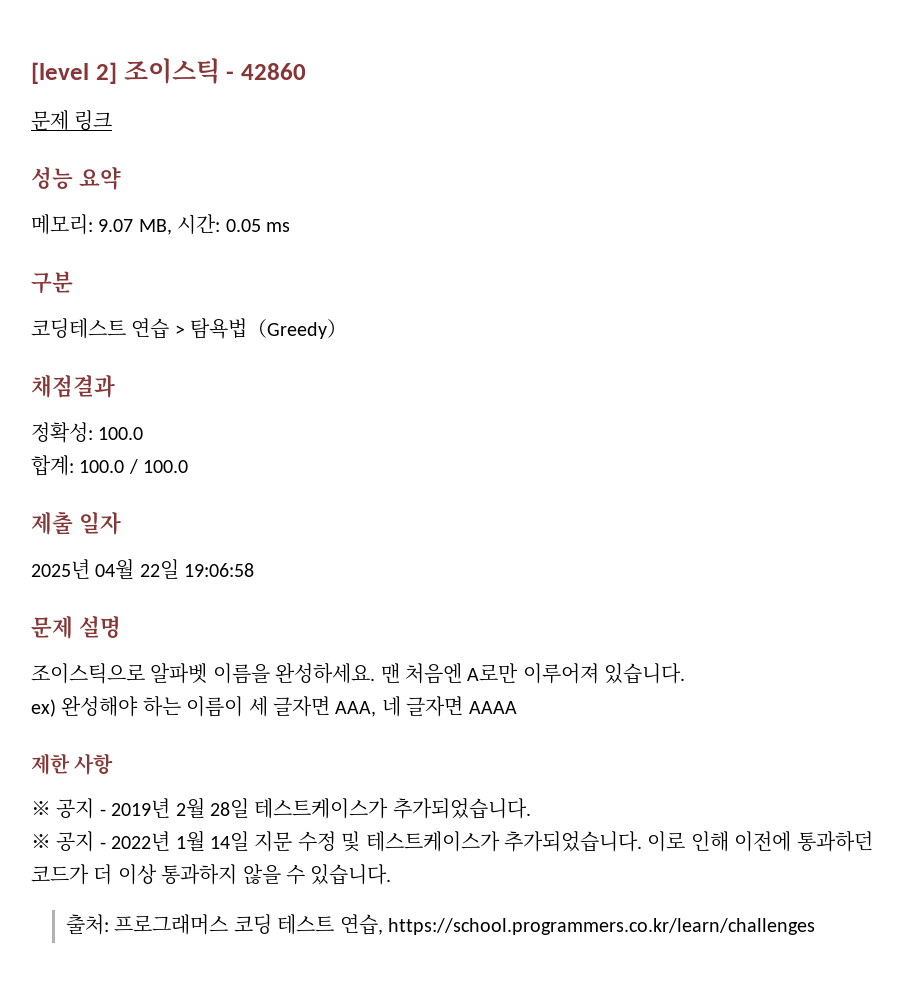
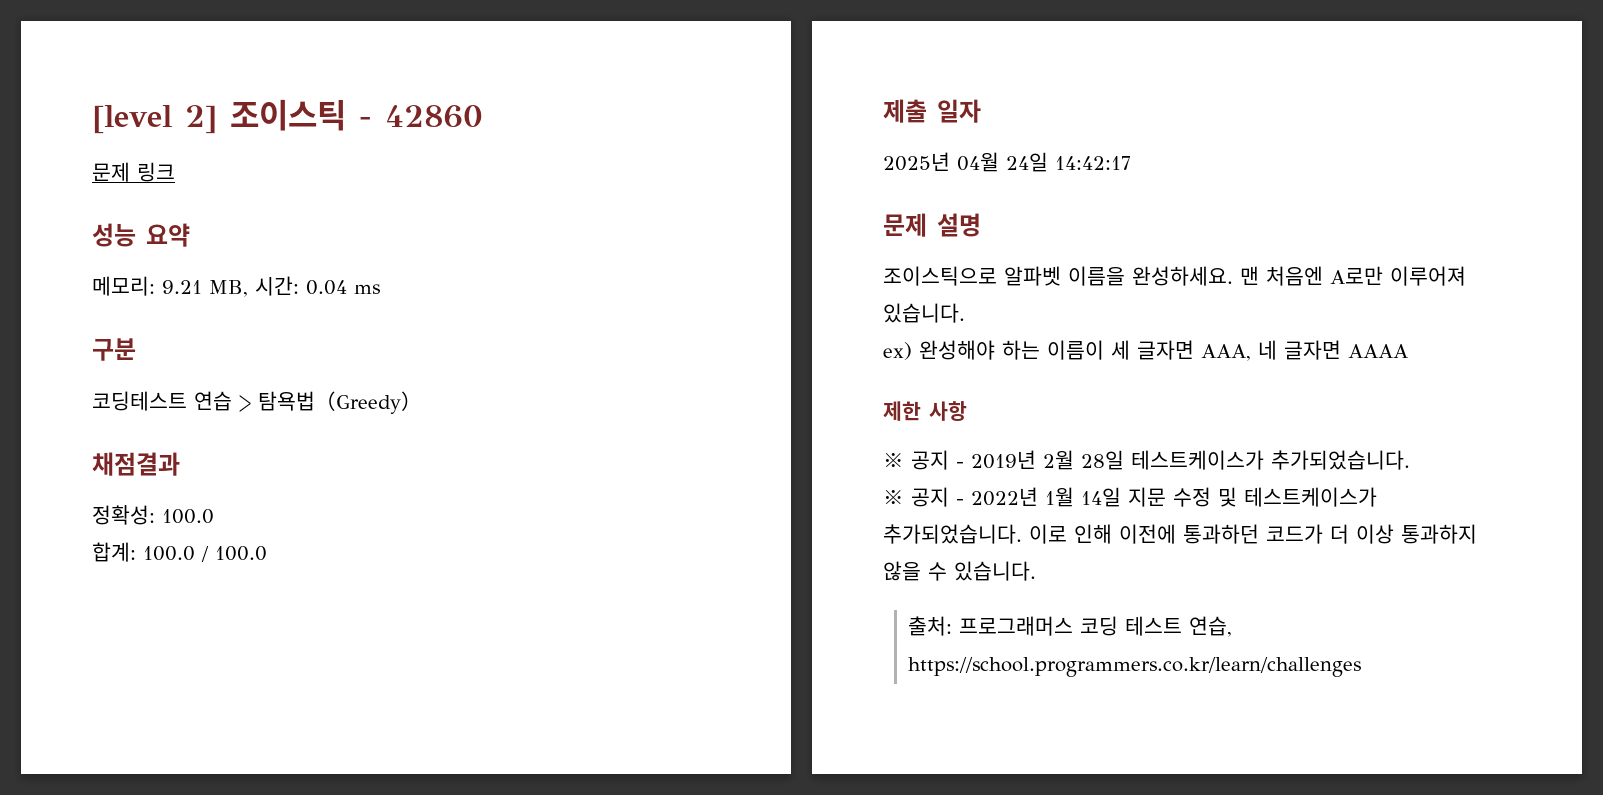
[98,219,134,232] 9.07 -> [162,280,202,294] 9.21
[225,219,261,232] 0.05 -> [306,280,347,295] 0.04
[139,559,255,579] 22일 19:06:58 -> [1006,152,1131,172] 24일 14:42:17

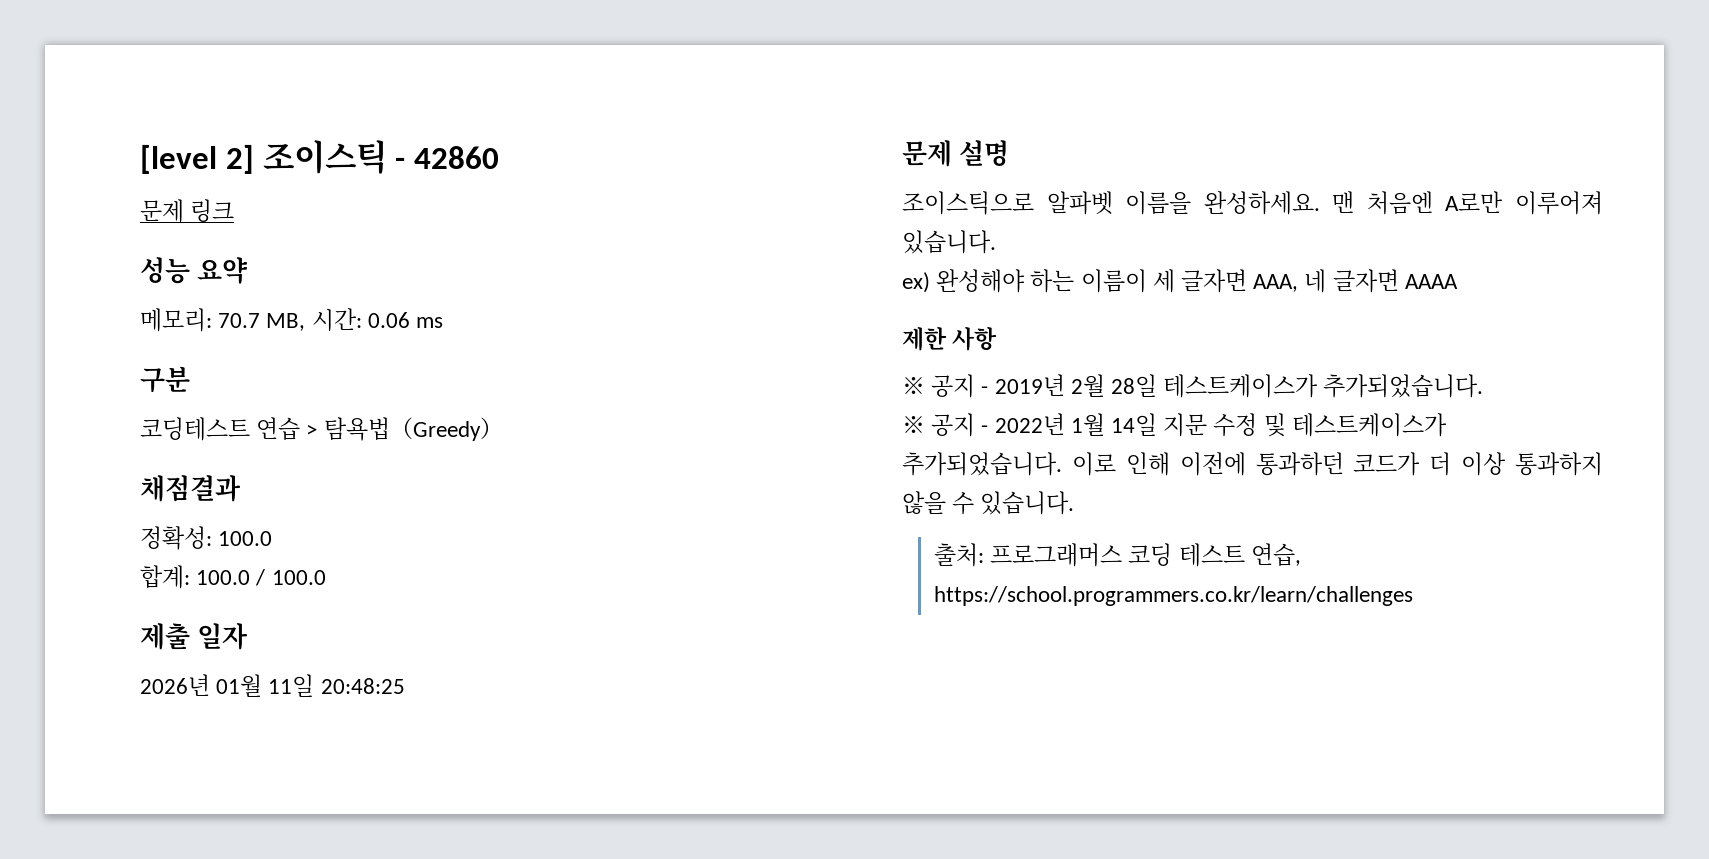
[162,280,202,294] 9.21 -> [218,313,261,328] 70.7
[306,280,347,295] 0.04 -> [367,312,410,328] 0.06
[883,152,1131,172] 2025년 04월 24일 14:42:17 -> [140,674,405,697] 2026년 01월 11일 20:48:25

